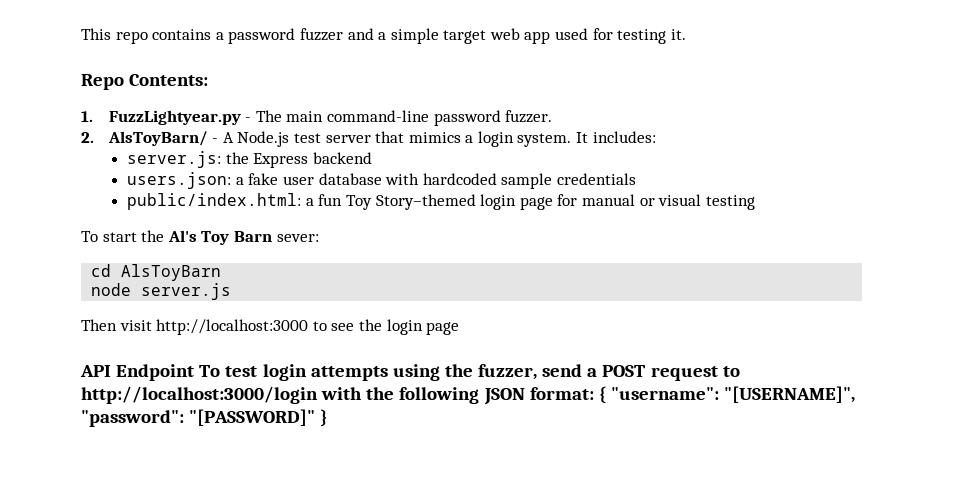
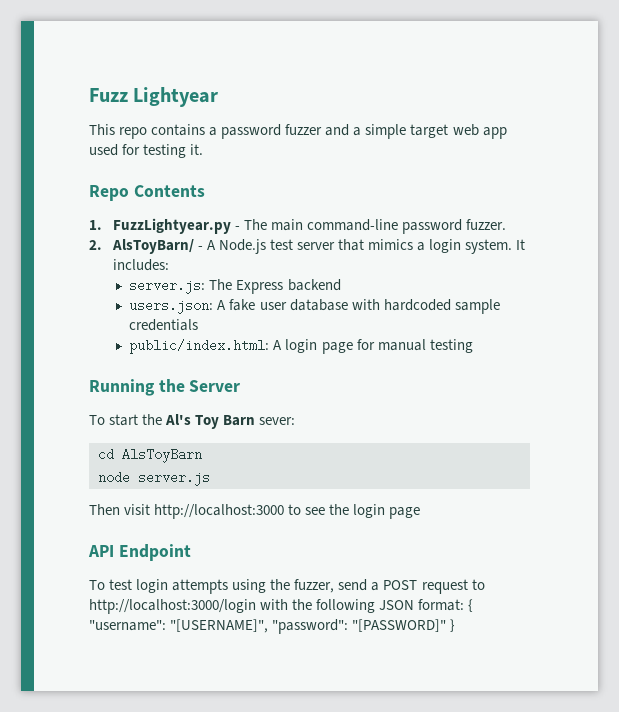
(81, 34) none -> [89,87,219,107] Fuzz Lightyear //
[129,74,209,86] Contents: -> [133,185,205,197] Contents
[225,152,249,164] the -> [209,279,233,290] The
[235,177,244,185] a -> [217,300,227,310] A
[305,194,476,210] a fun Toy Story–themed -> [273,340,283,350] A
[639,194,755,210] or visual testing -> [429,339,473,353] [89,379,241,396] testing // Running the Server
(195, 372) none -> (191, 552) //

